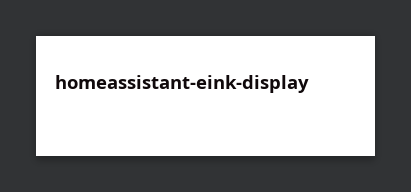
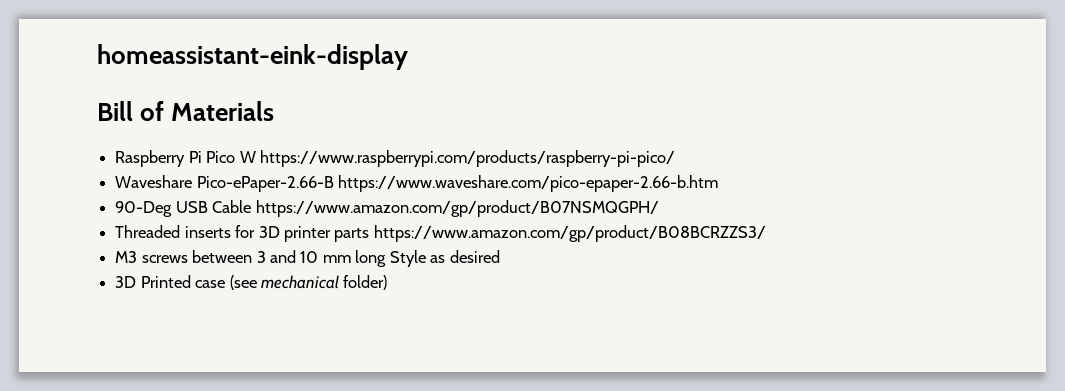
(309, 84) none -> [97,101,275,121] [115,150,675,167] [115,175,719,192] [115,200,659,217] [115,225,766,242] [115,250,500,267] [115,275,388,290] // Bill of Materials // Raspberry Pi Pico W https://www.raspberrypi.com/products/raspberry-pi-pico/ // Waveshare Pico-ePaper-2.66-B https://www.waveshare.com/pico-epaper-2.66-b.htm // 90-Deg USB Cable https://www.amazon.com/gp/product/B07NSMQGPH/ // Threaded inserts for 3D printer parts https://www.amazon.com/gp/product/B08BCRZZS3/ // M3 screws between 3 and 10 mm long Style as desired // 3D Printed case (see mechanical folder)

